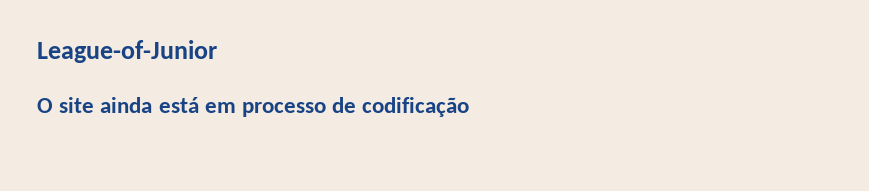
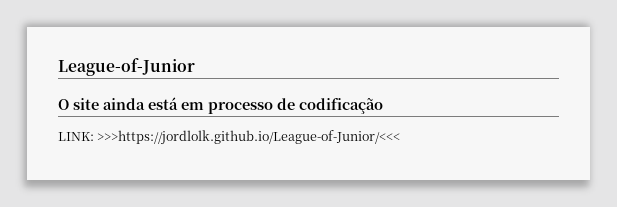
(470, 107) none -> [58,130,401,145] // LINK: >>>https://jordlolk.github.io/League-of-Junior/<<<

